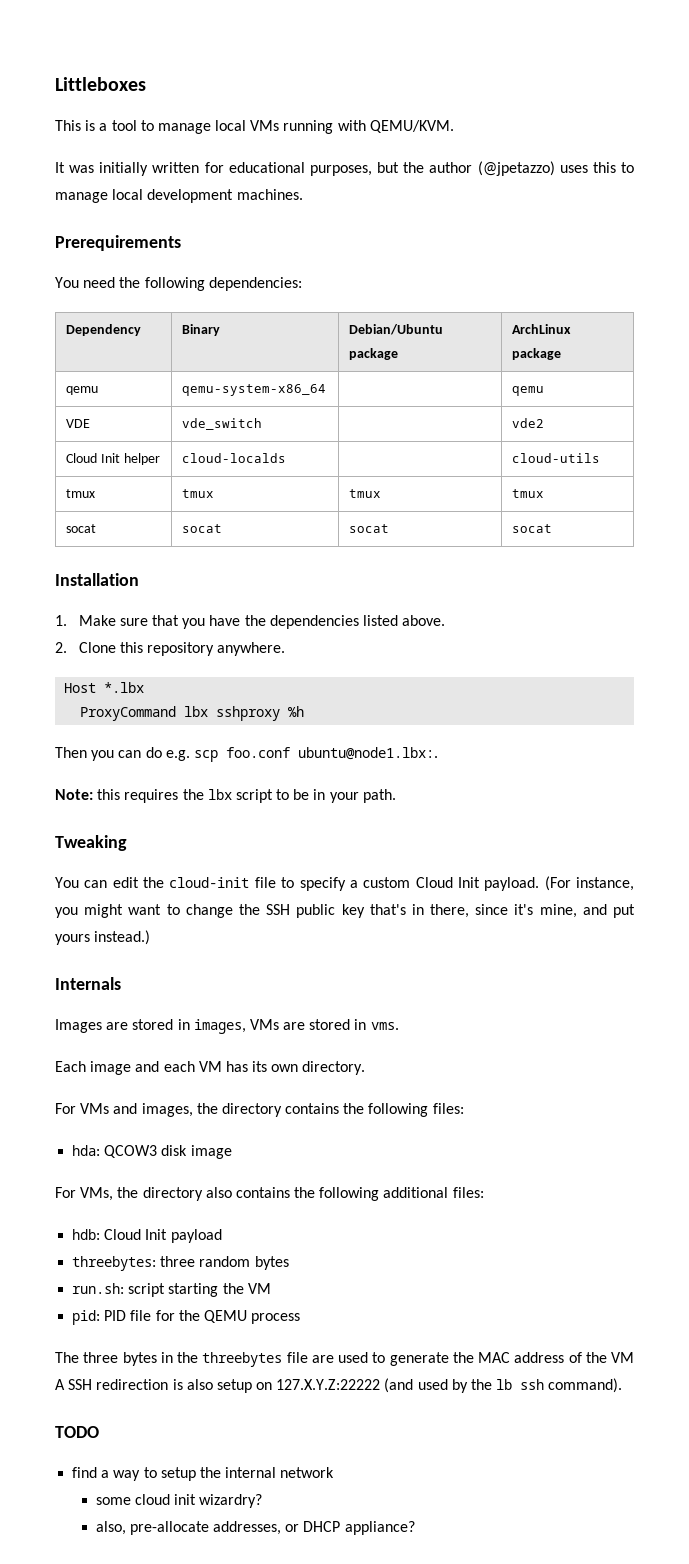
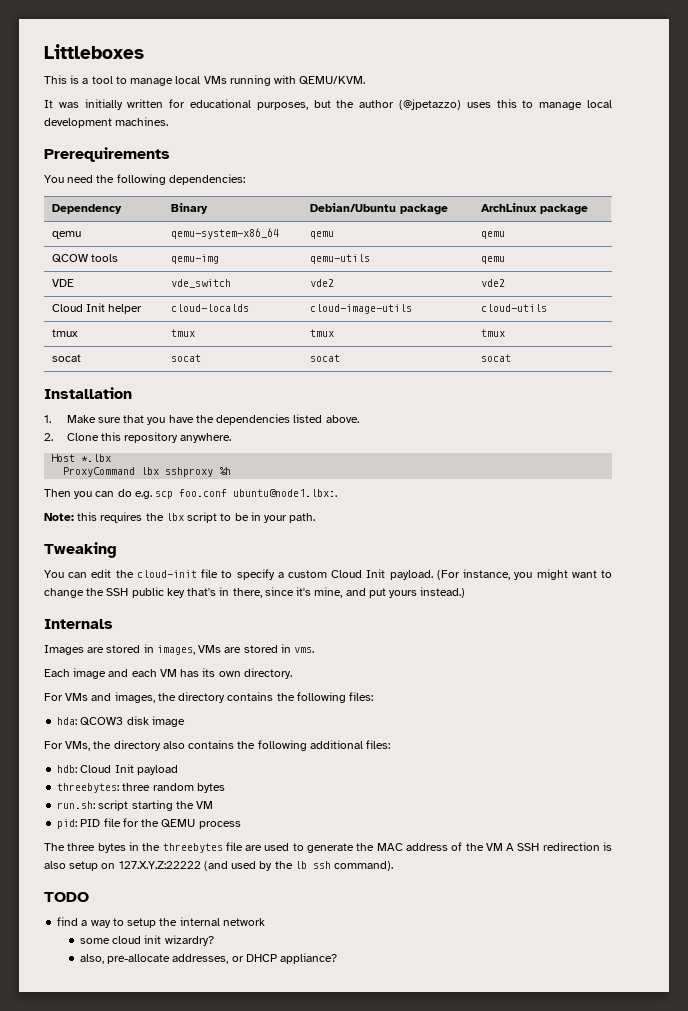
(327, 390) none -> [309,231,334,239] [480,231,505,239] [51,254,119,263] [170,254,219,264] [309,254,370,264] qemu | qemu // QCOW tools | qemu-img | qemu-utils
(263, 424) none -> [309,279,334,287] vde2
(287, 458) none -> [309,304,412,314] cloud-image-utils

